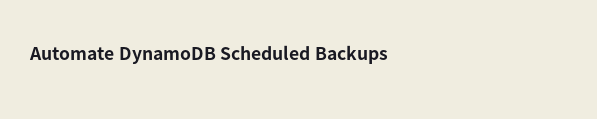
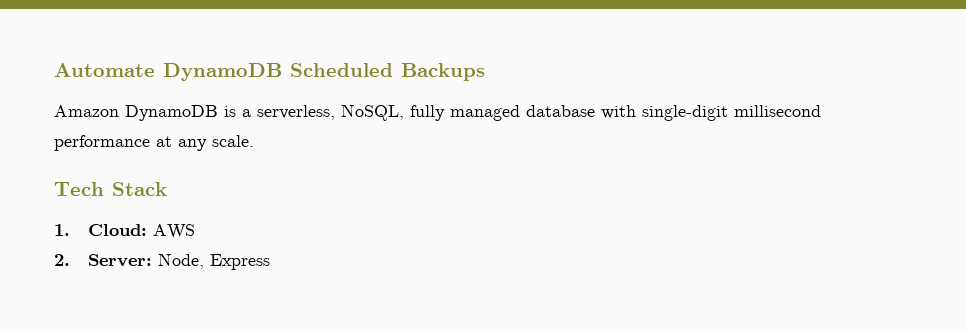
(389, 54) none -> [54,104,821,121] [54,135,254,151] [54,182,167,196] [54,224,196,239] [54,253,271,270] // Amazon DynamoDB is a serverless, NoSQL, fully managed database with single-digit millisecond performance at any scale. // Tech Stack // 1. Cloud: AWS // 2. Server: Node, Express

